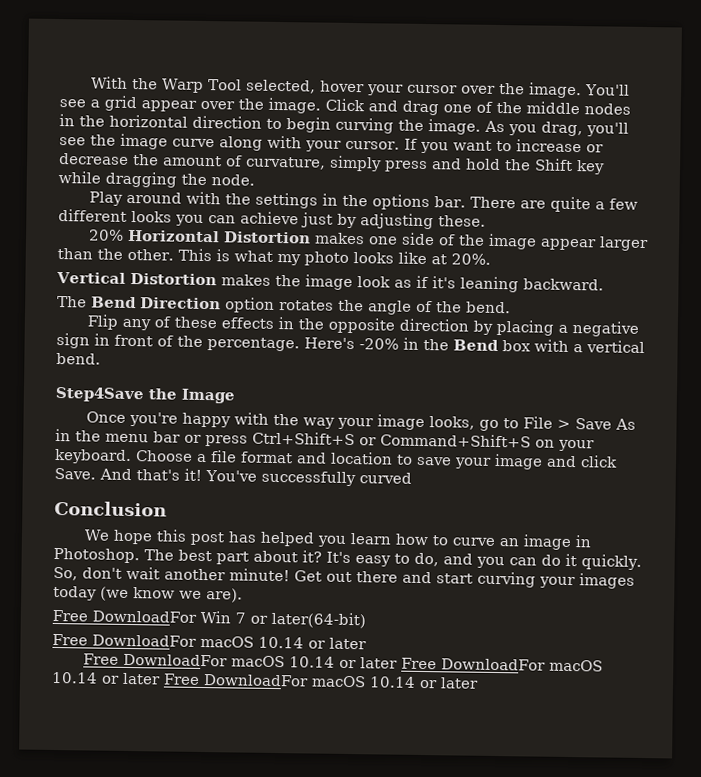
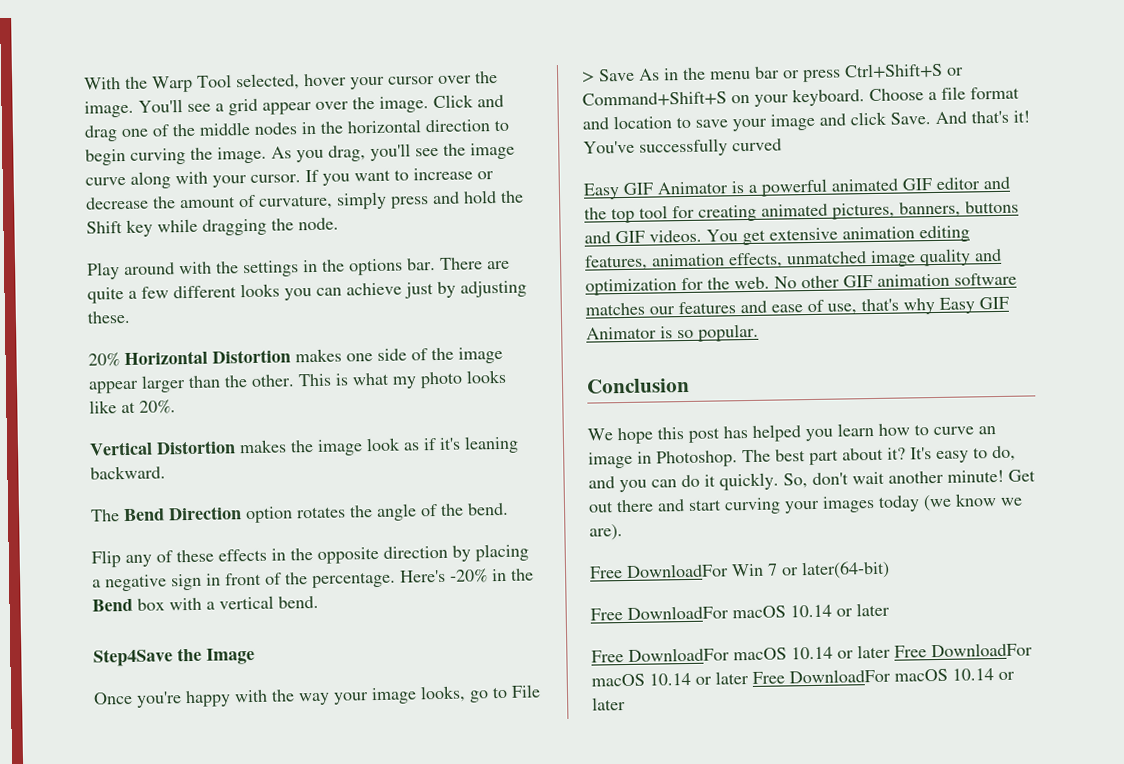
(412, 478) none -> [583,176,1010,200] [584,200,1019,224] [584,225,970,246] [584,248,1002,271] [585,272,1017,296] [585,296,1009,316] [586,323,759,342] // Easy GIF Animator is a powerful animated GIF editor and the top tool for creating animated pictures, banners, buttons and GIF videos. You get extensive animation editing features, animation effects, unmatched image quality and optimization for the web. No other GIF animation software matches our features and ease of use, that's why Easy GIF Animator is so popular.

